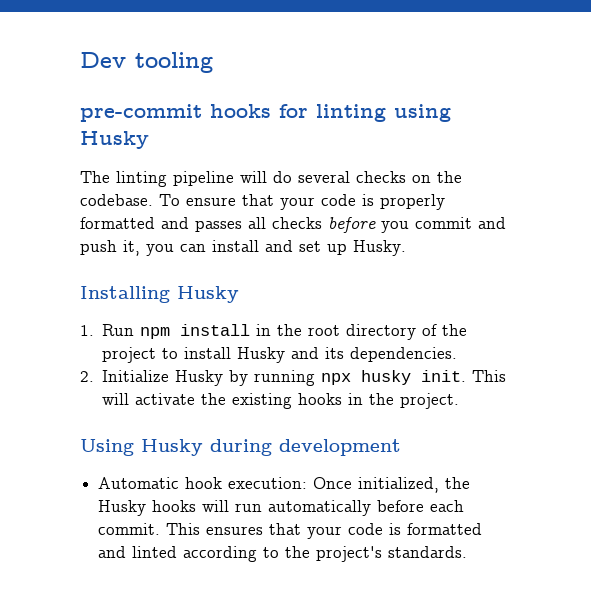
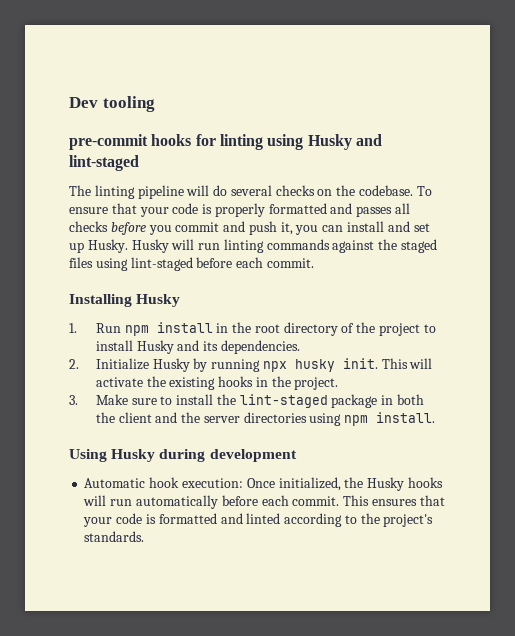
(149, 140) none -> [355,134,382,146] [69,155,139,171] and lint-staged
(406, 248) none -> [131,239,438,253] [69,257,314,271] Husky will run linting commands against the staged files using lint-staged before each commit.
(460, 401) none -> [69,394,424,408] [95,412,436,426] // 3. Make sure to install the lint-staged package in both the client and the server directories using npm install.

